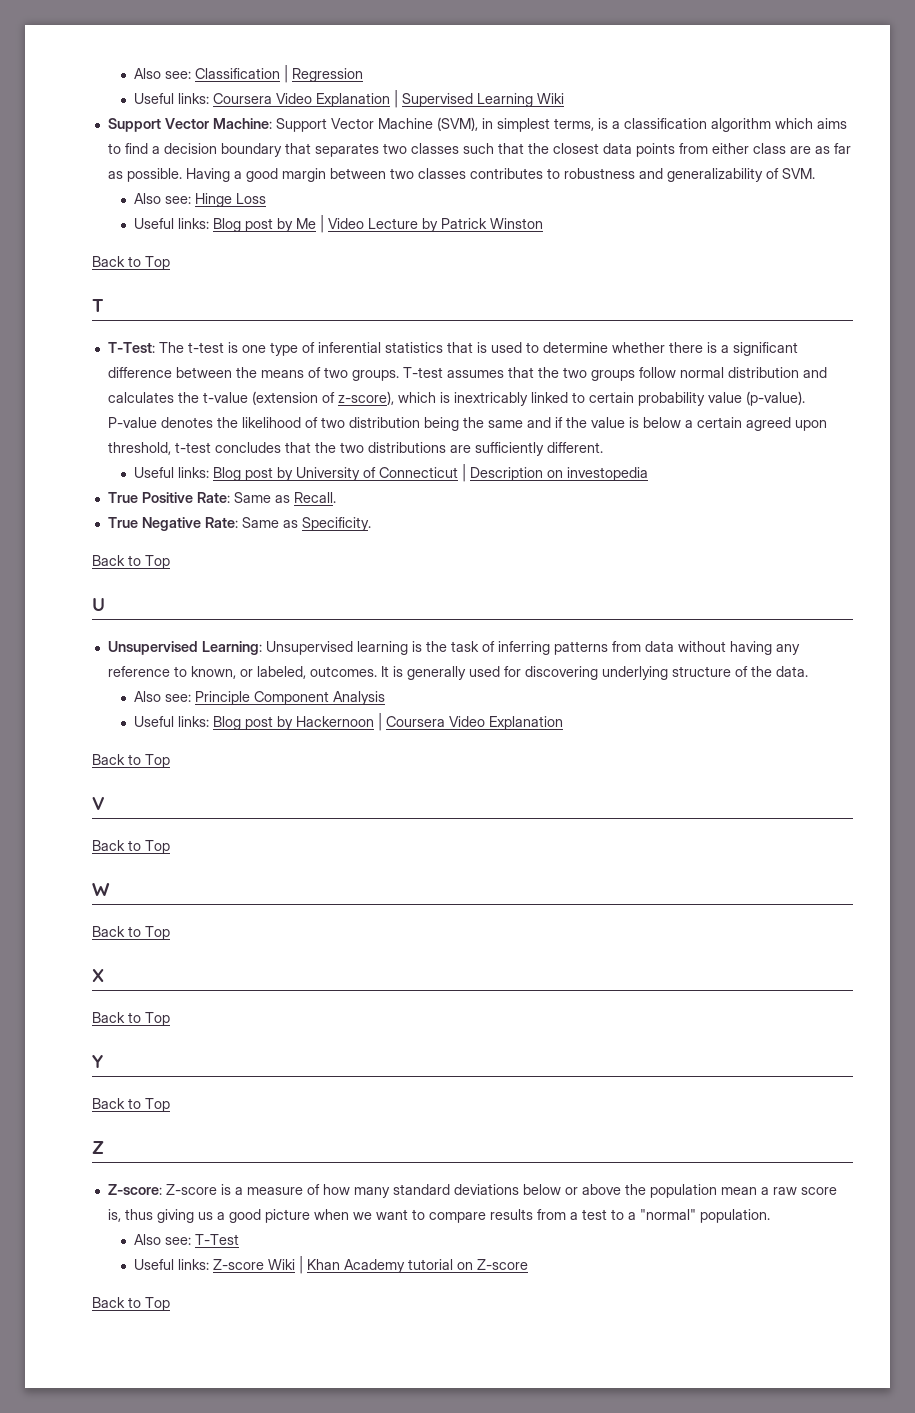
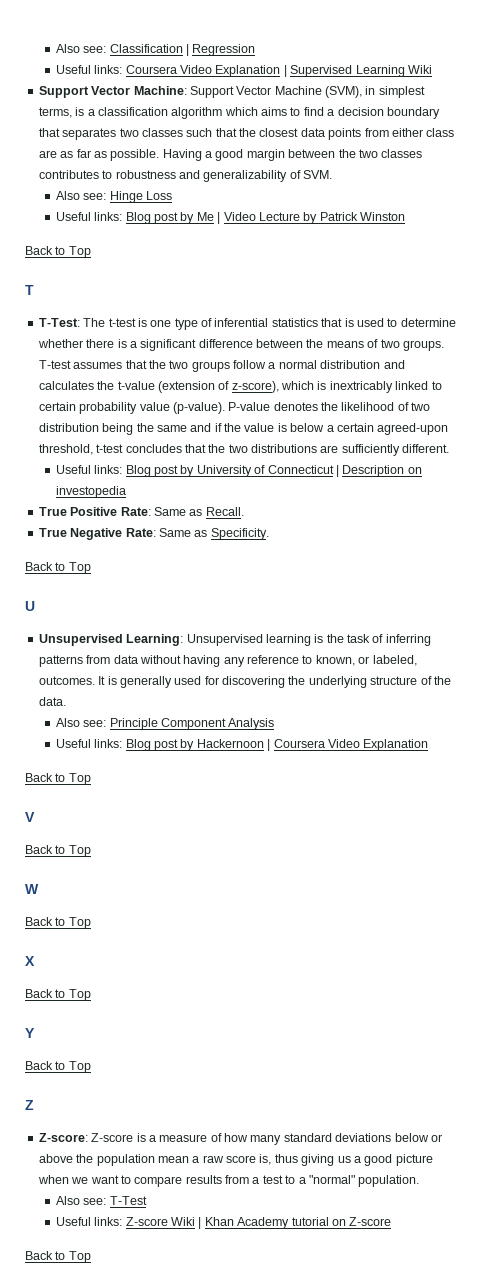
(386, 173) none -> [338,149,356,158] the
(676, 372) none -> [268,362,276,369] a
[745,417,827,431] agreed upon -> [377,423,449,435] agreed-upon
(598, 673) none -> [288,676,306,685] the

